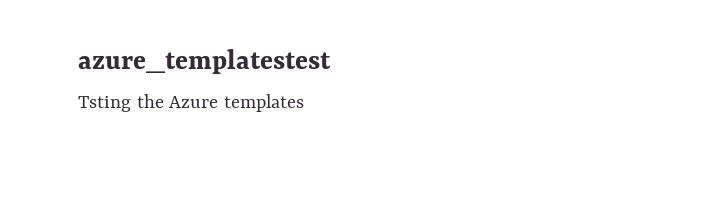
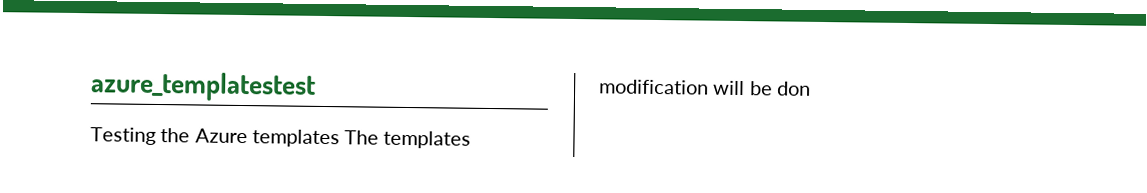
[78,96,131,112] Tsting -> [90,127,156,145] Testing
(305, 103) none -> [344,130,472,149] [599,79,811,96] The templates modification will be don

